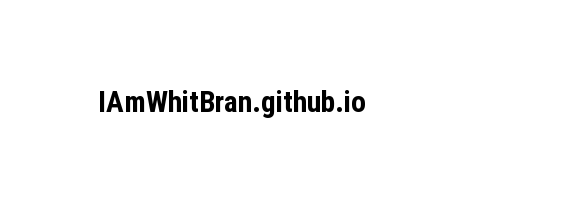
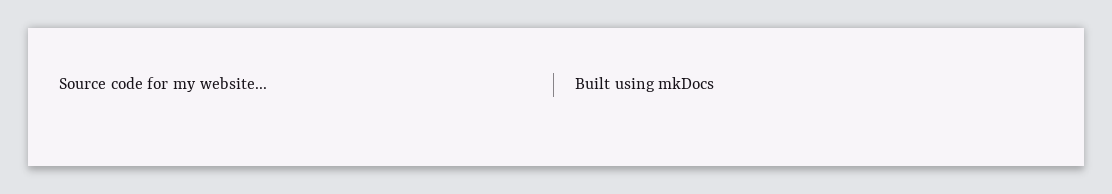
[98,90,366,118] IAmWhitBran.github.io -> [59,77,267,92] [575,77,715,92] Source code for my website... // Built using mkDocs

